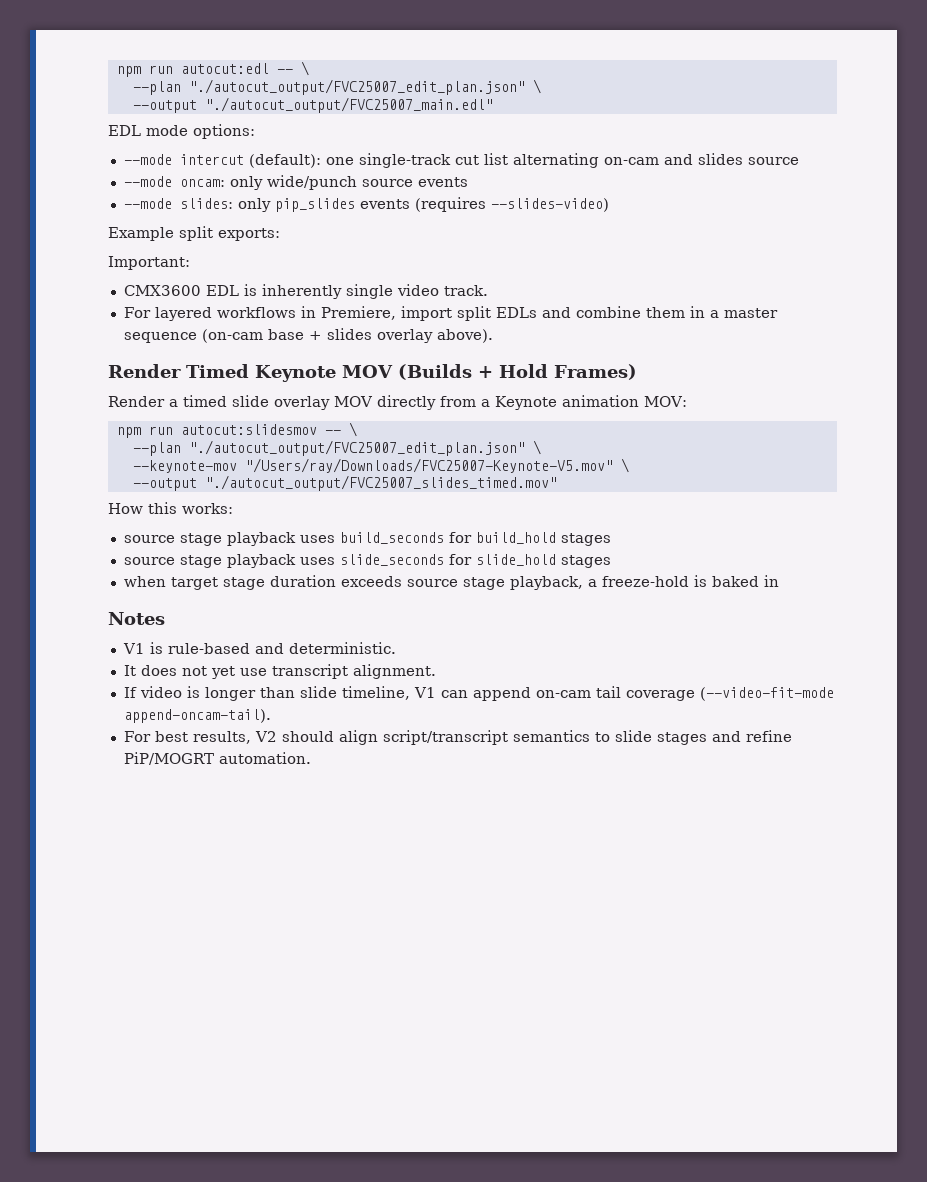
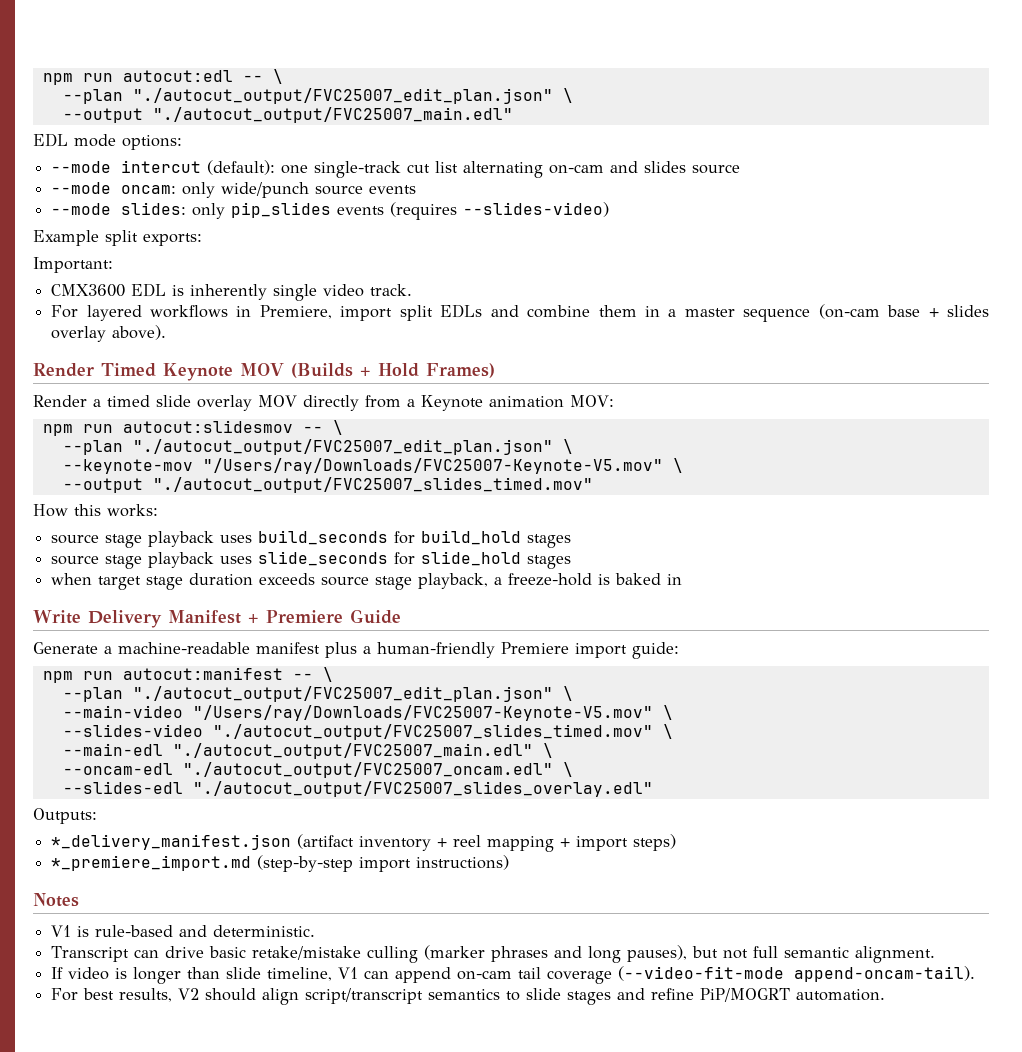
(779, 581) none -> [33,609,401,628] [33,642,679,659] [42,667,333,683] [62,686,573,702] [62,705,673,721] [62,724,673,740] [62,743,553,759] [62,762,573,778] [62,781,653,797] [33,808,97,824] [51,834,677,852] [51,855,510,872] // Write Delivery Manifest + Premiere Guide // Generate a machine-readable manifest plus a human-friendly Premiere import guide: // npm run autocut:manifest -- \ // --plan "./autocut_output/FVC25007_edit_plan.json" \ // --main-video "/Users/ray/Downloads/FVC25007-Keynote-V5.mov" \ // --slides-video "./autocut_output/FVC25007_slides_timed.mov" \ // --main-edl "./autocut_output/FVC25007_main.edl" \ // --oncam-edl "./autocut_output/FVC25007_oncam.edl" \ // --slides-edl "./autocut_output/FVC25007_slides_overlay.edl" // Outputs: // *_delivery_manifest.json (artifact inventory + reel mapping + import steps) // *_premiere_import.md (step-by-step import instructions)
[123,664,348,679] It does not yet use transcript -> [51,945,850,963] Transcript can drive basic retake/mistake culling (marker phrases and long pauses), but not full semantic

